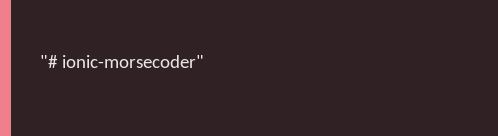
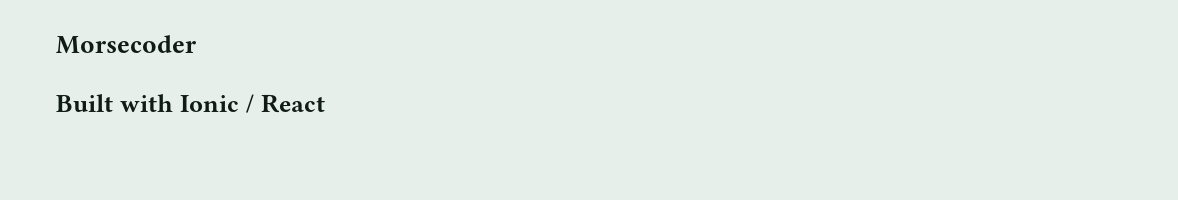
[40,55,204,68] "# ionic-morsecoder" -> [56,35,197,54] [56,94,325,113] Morsecoder // Built with Ionic / React

